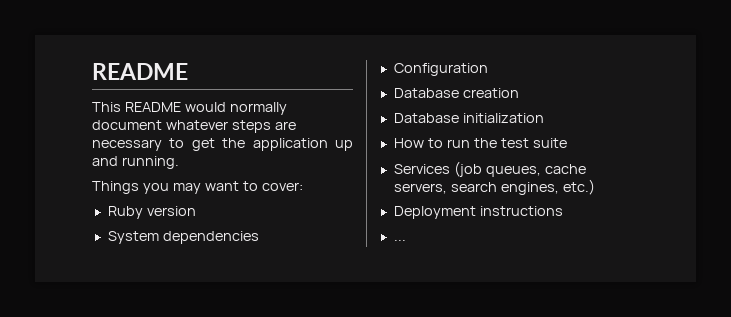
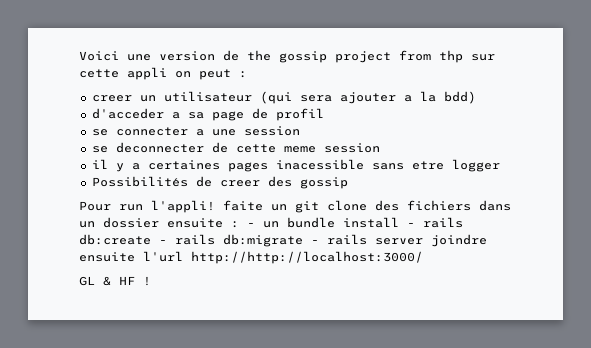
[92,63,188,80] [92,102,287,115] [92,120,296,133] [92,138,353,151] [92,156,179,169] [92,181,303,194] [107,206,196,219] [107,231,259,244] [393,63,488,76] [393,88,519,98] [393,113,544,123] [393,138,567,148] [393,161,586,177] [393,179,595,195] [393,206,563,219] [393,239,406,241] README // This README would normally document whatever steps are necessary to get the application up and running. // Things you may want to cover: // Ruby version // System dependencies // Configuration // Database creation // Database initialization // How to run the test suite // Services (job queues, cache servers, search engines, etc.) // Deployment instructions // ... -> [79,50,495,63] [79,67,247,80] [91,91,476,104] [91,108,324,121] [91,126,300,136] [91,142,380,153] [91,159,500,172] [91,176,348,189] [79,200,511,213] [79,217,463,228] [79,234,487,247] [79,251,423,264] [79,276,151,286] Voici une version de the gossip project from thp sur cette appli on peut : // creer un utilisateur (qui sera ajouter a la bdd) // d'acceder a sa page de profil // se connecter a une session // se deconnecter de cette meme session // il y a certaines pages inacessible sans etre logger // Possibilités de creer des gossip // Pour run l'appli! faite un git clone des fichiers dans un dossier ensuite : - un bundle install - rails db:create - rails db:migrate - rails server joindre ensuite l'url http://http://localhost:3000/ // GL & HF !

